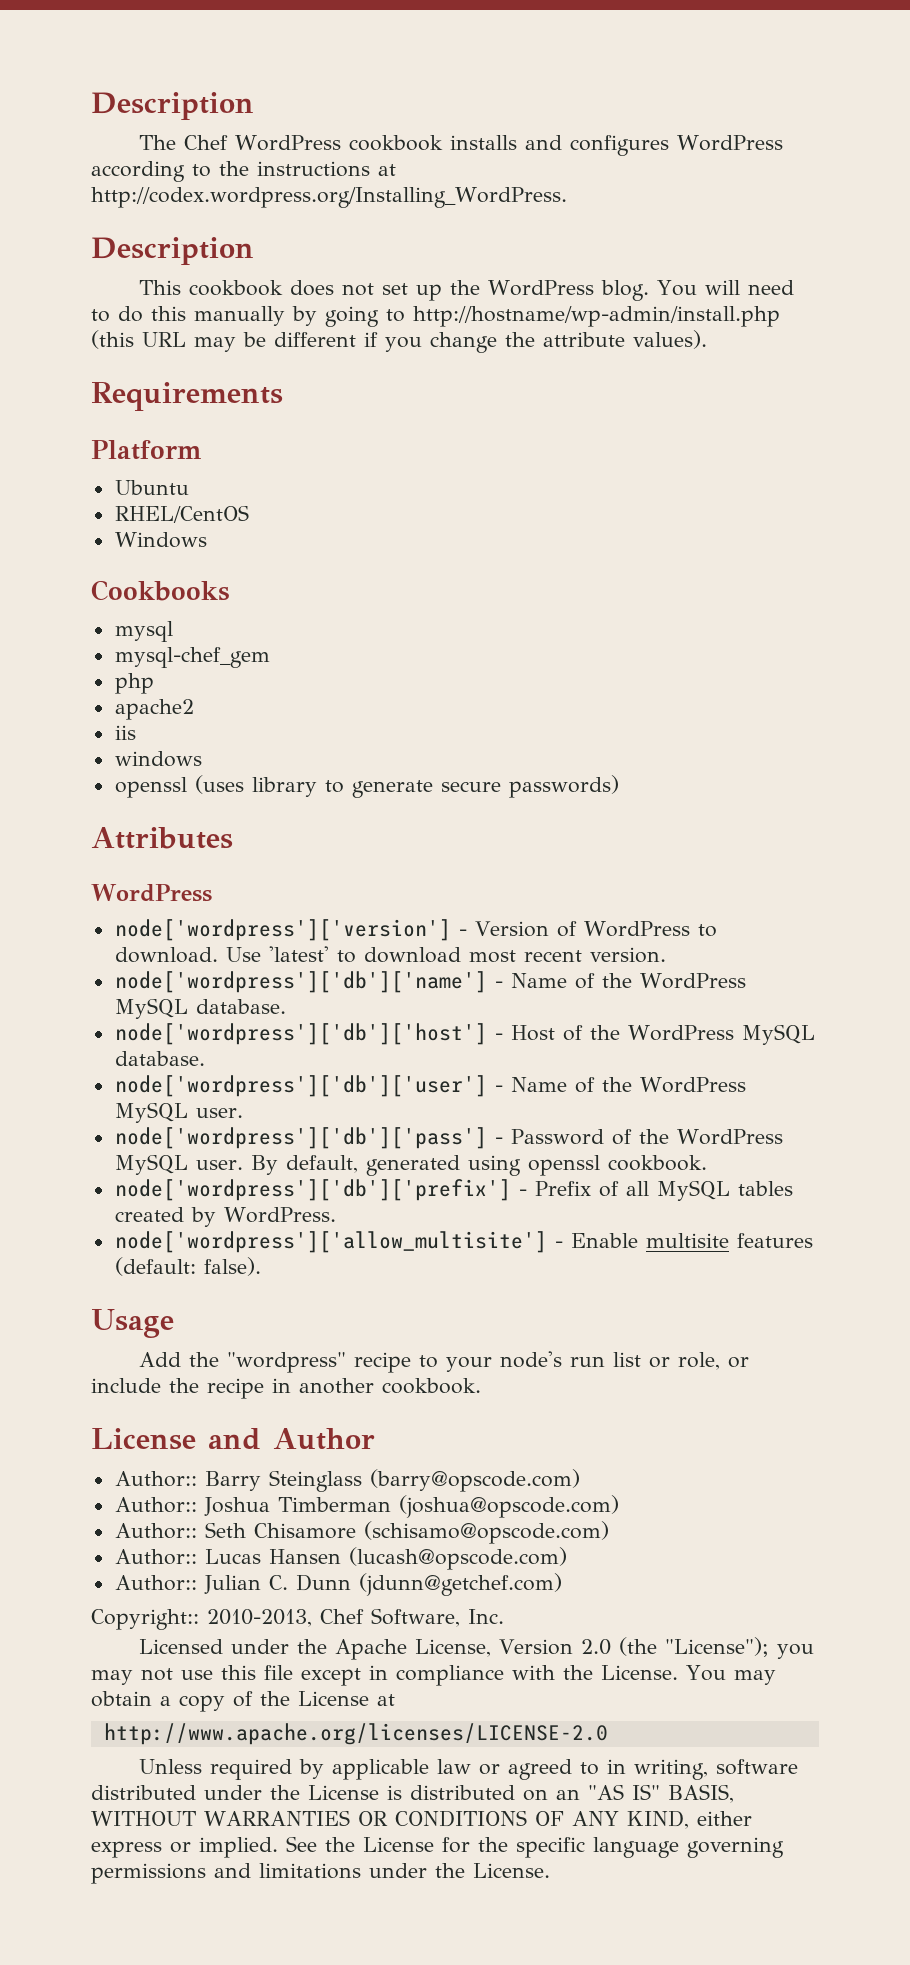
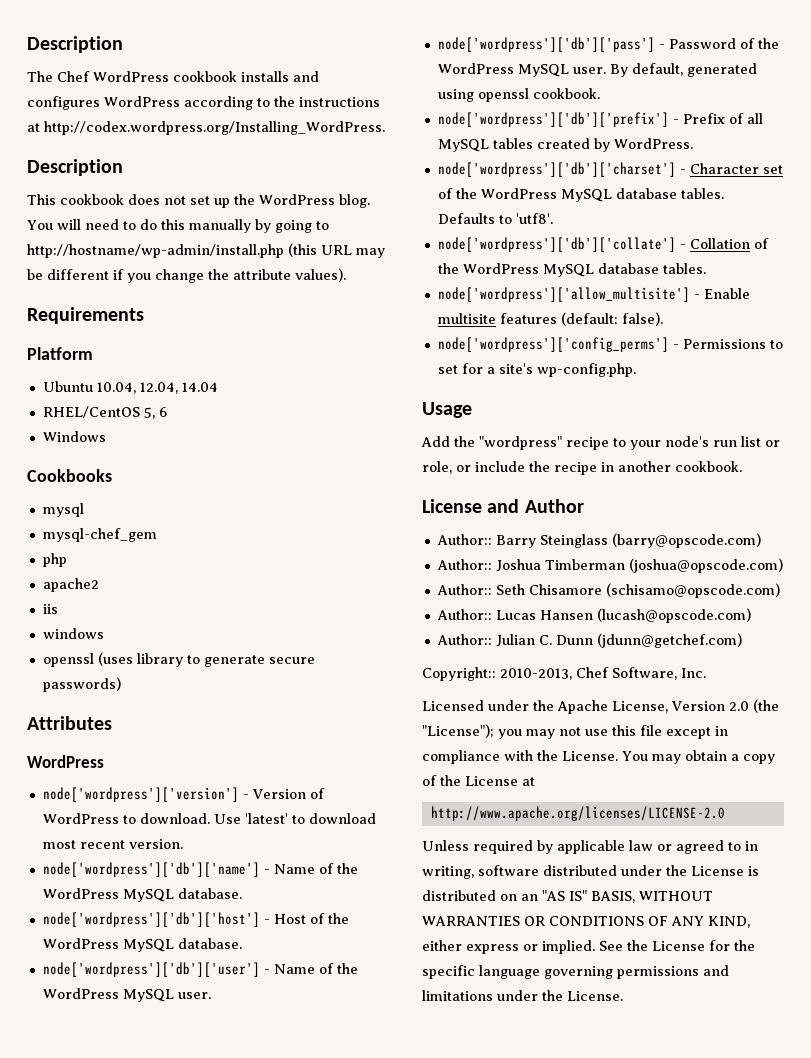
(189, 487) none -> [96,382,218,394] 10.04, 12.04, 14.04
(249, 514) none -> [143,407,167,419] 5, 6
(336, 1215) none -> [437,162,783,177] [437,188,724,202] [437,213,553,224] [437,237,769,252] [437,263,706,277] // node['wordpress']['db']['charset'] - Character set of the WordPress MySQL database tables. Defaults to 'utf8'. // node['wordpress']['db']['collate'] - Collation of the WordPress MySQL database tables.
(261, 1266) none -> [437,337,783,352] [437,363,636,377] // node['wordpress']['config_perms'] - Permissions to set for a site's wp-config.php.

